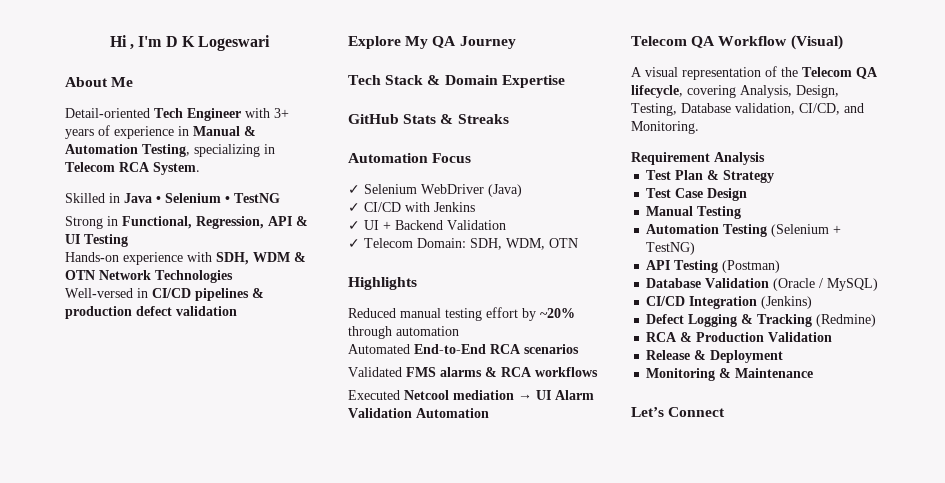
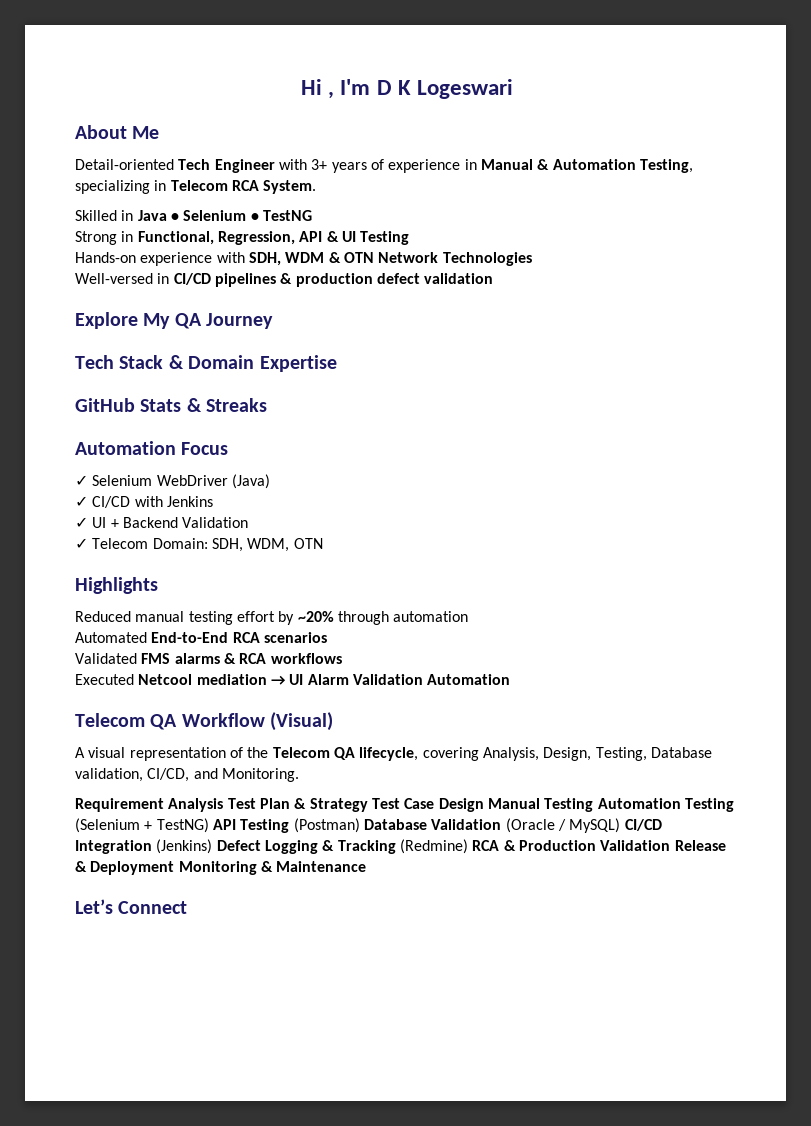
(765, 158) // -> (224, 805) none
(775, 176) // -> (368, 805) none
(748, 194) // -> (484, 805) none
(742, 212) // -> (594, 805) none
(696, 248) // -> (209, 825) none
(781, 266) // -> (360, 825) none
(879, 284) // -> (621, 825) none
(813, 302) // -> (213, 846) none
(877, 320) // -> (468, 846) none
(833, 337) // -> (671, 845) none
(784, 356) // -> (175, 868) none

